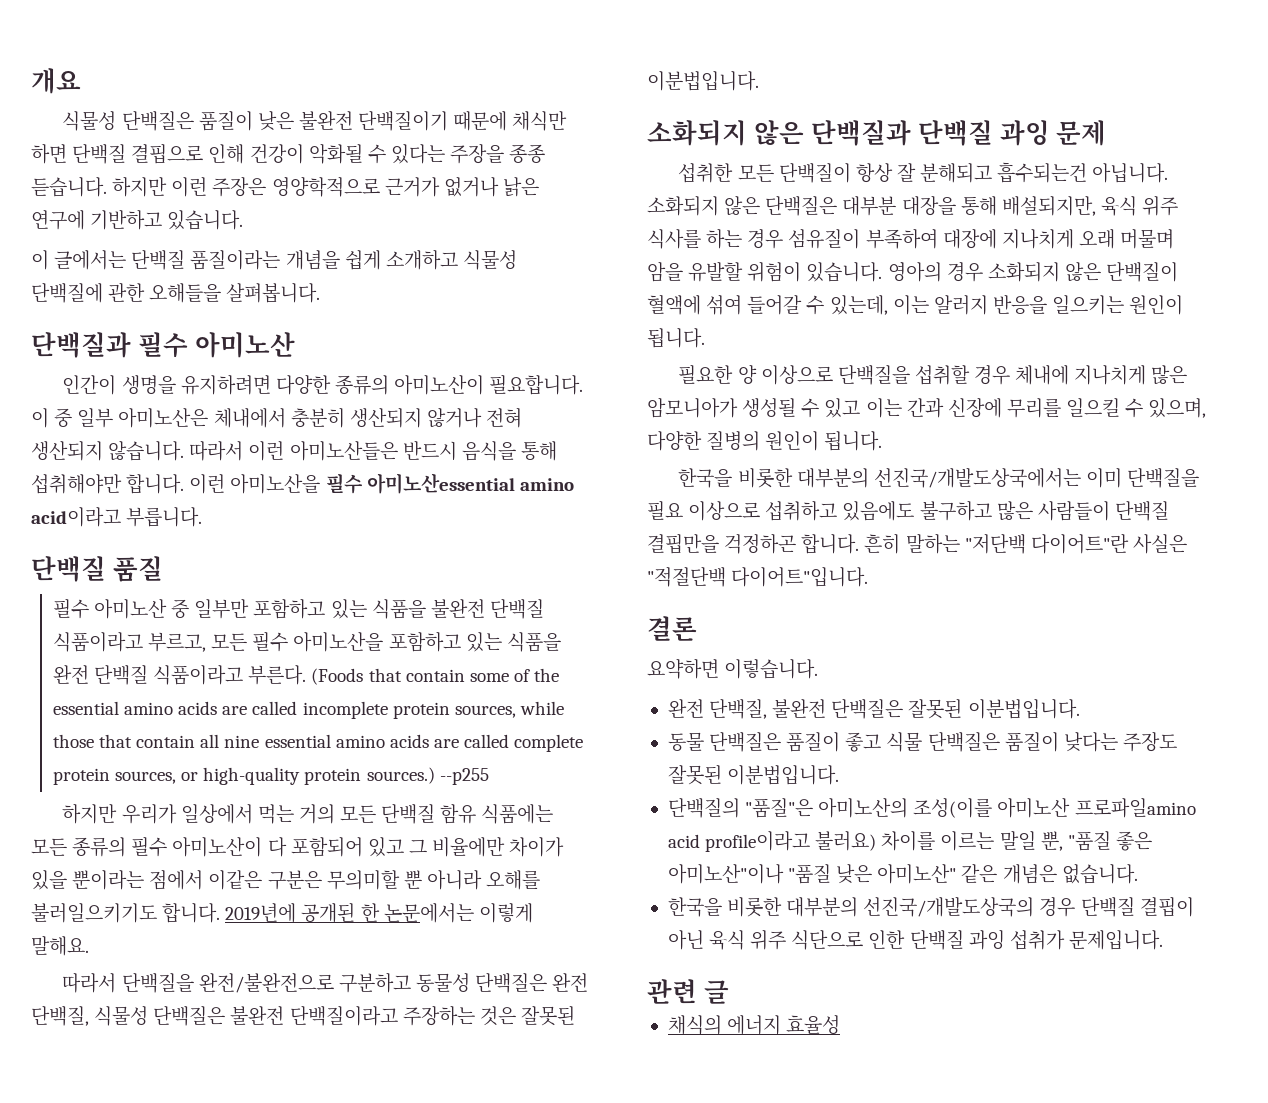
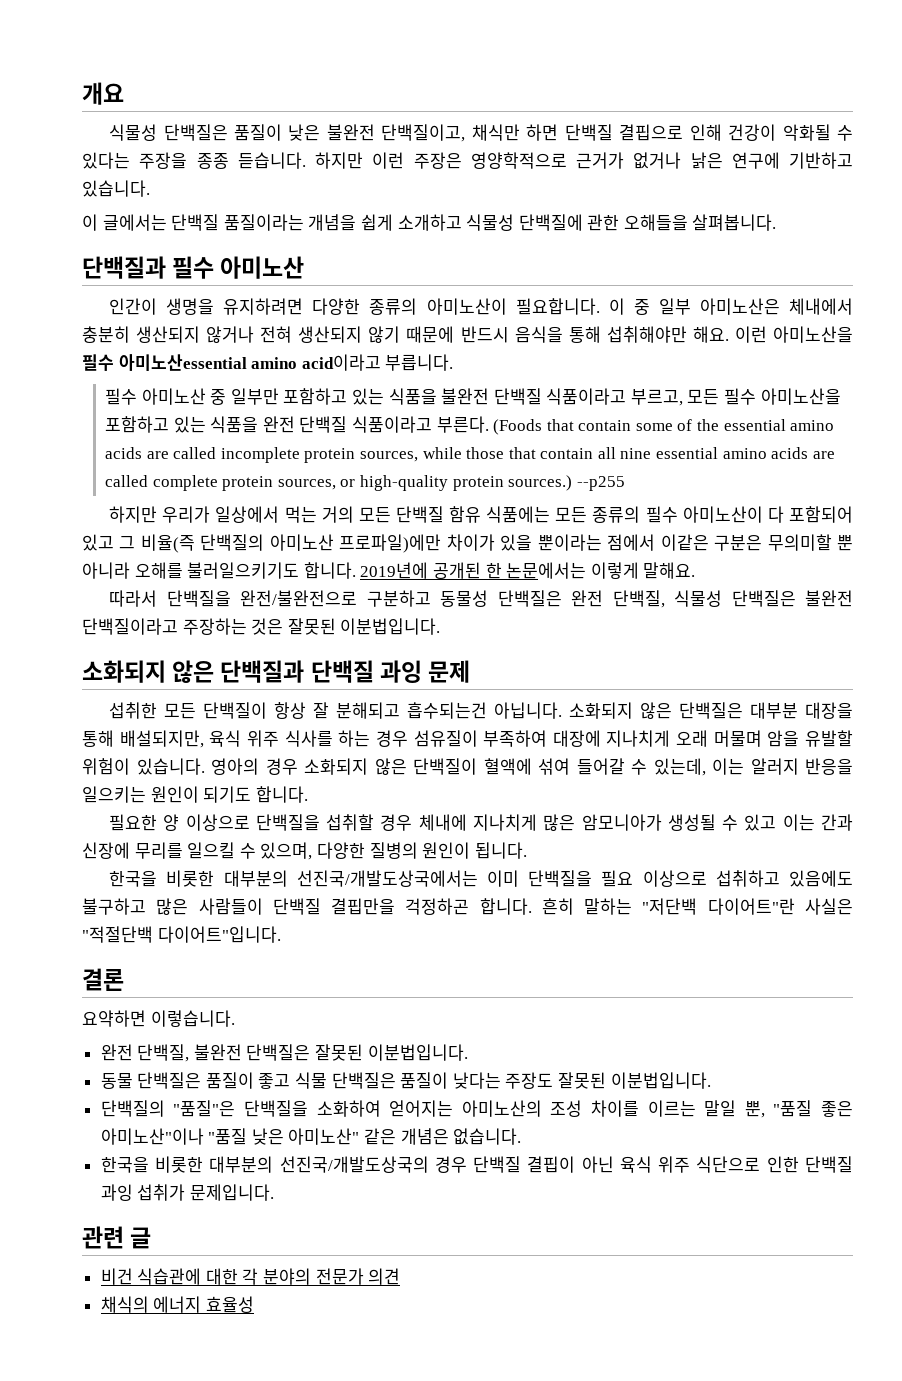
[358,111,508,131] 단백질이기 때문에 -> [381,124,466,142] 단백질이고,
[108,441,398,461] 않습니다. 따라서 이런 아미노산들은 -> [368,326,455,343] 않기 때문에
[126,474,185,494] 합니다. -> [692,326,729,343] 해요.
[31,556,163,582] // 단백질 품질 -> (454, 362) none
[432,837,506,857] 비율에만 -> [140,534,442,553] 비율(즉 단백질의 아미노산 프로파일)에만
[647,328,705,348] 됩니다. -> [203,786,308,803] 되기도 합니다.
[818,798,1196,818] [667,831,877,852] 아미노산의 조성(이를 아미노산 프로파일amino acid profile이라고 불러요) -> [243,1100,583,1117] 단백질을 소화하여 얻어지는 아미노산의 조성
(729, 992) none -> [100,1268,401,1285] // 비건 식습관에 대한 각 분야의 전문가 의견

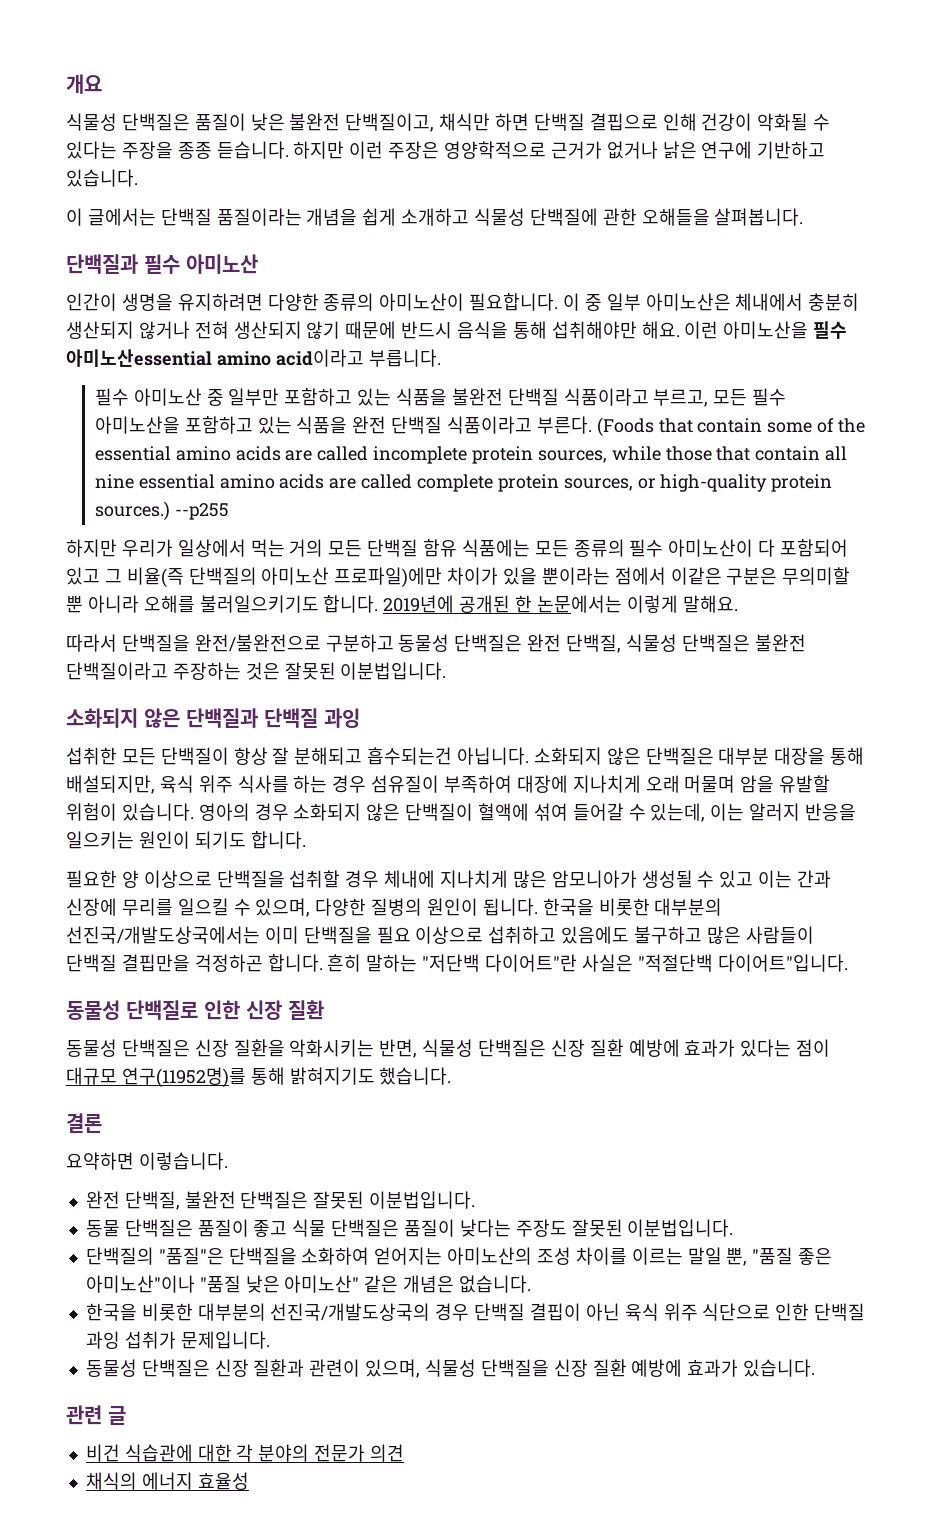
[428,660,471,683] 문제 -> (360, 718) none
(527, 850) // -> (538, 907) none
(281, 934) none -> [66,1000,324,1020] [66,1039,831,1058] [66,1067,452,1088] // 동물성 단백질로 인한 신장 질환 // 동물성 단백질은 신장 질환을 악화시키는 반면, 식물성 단백질은 신장 질환 예방에 효과가 있다는 점이 대규모 연구(11952명)를 통해 밝혀지기도 했습니다.
(274, 1192) none -> [85,1359,816,1378] // 동물성 단백질은 신장 질환과 관련이 있으며, 식물성 단백질을 신장 질환 예방에 효과가 있습니다.

